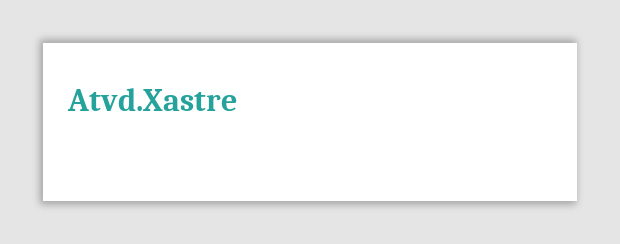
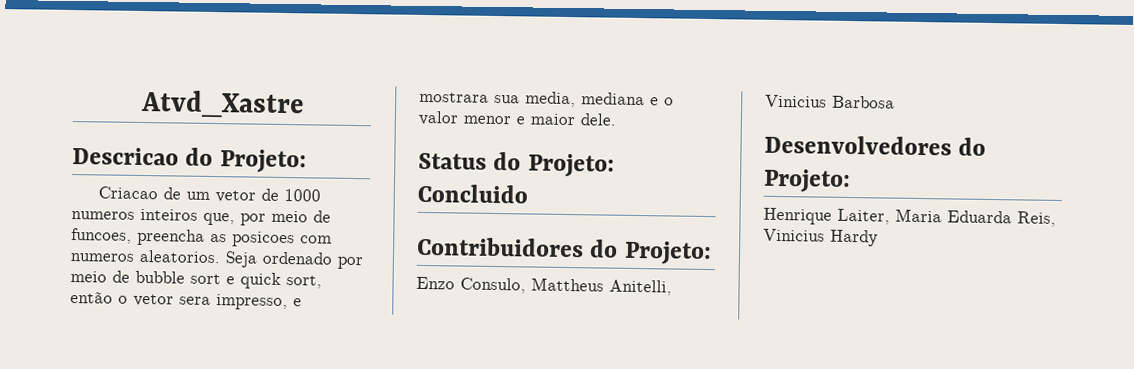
[67,88,237,111] Atvd.Xastre -> [139,89,304,119] [72,147,307,174] [97,186,321,203] [71,208,331,226] [71,227,332,248] [70,249,363,270] [70,270,322,289] [70,290,302,311] [419,91,674,108] [418,110,617,126] [418,151,615,178] [417,183,528,204] [416,236,712,266] [416,276,672,296] [765,94,895,109] [764,134,987,156] [763,168,851,194] [763,207,1056,227] [763,228,878,247] Atvd_Xastre // Descricao do Projeto: // Criacao de um vetor de 1000 numeros inteiros que, por meio de funcoes, preencha as posicoes com numeros aleatorios. Seja ordenado por meio de bubble sort e quick sort, então o vetor sera impresso, e mostrara sua media, mediana e o valor menor e maior dele. // Status do Projeto: Concluido // Contribuidores do Projeto: // Enzo Consulo, Mattheus Anitelli, Vinicius Barbosa // Desenvolvedores do Projeto: // Henrique Laiter, Maria Eduarda Reis, Vinicius Hardy

